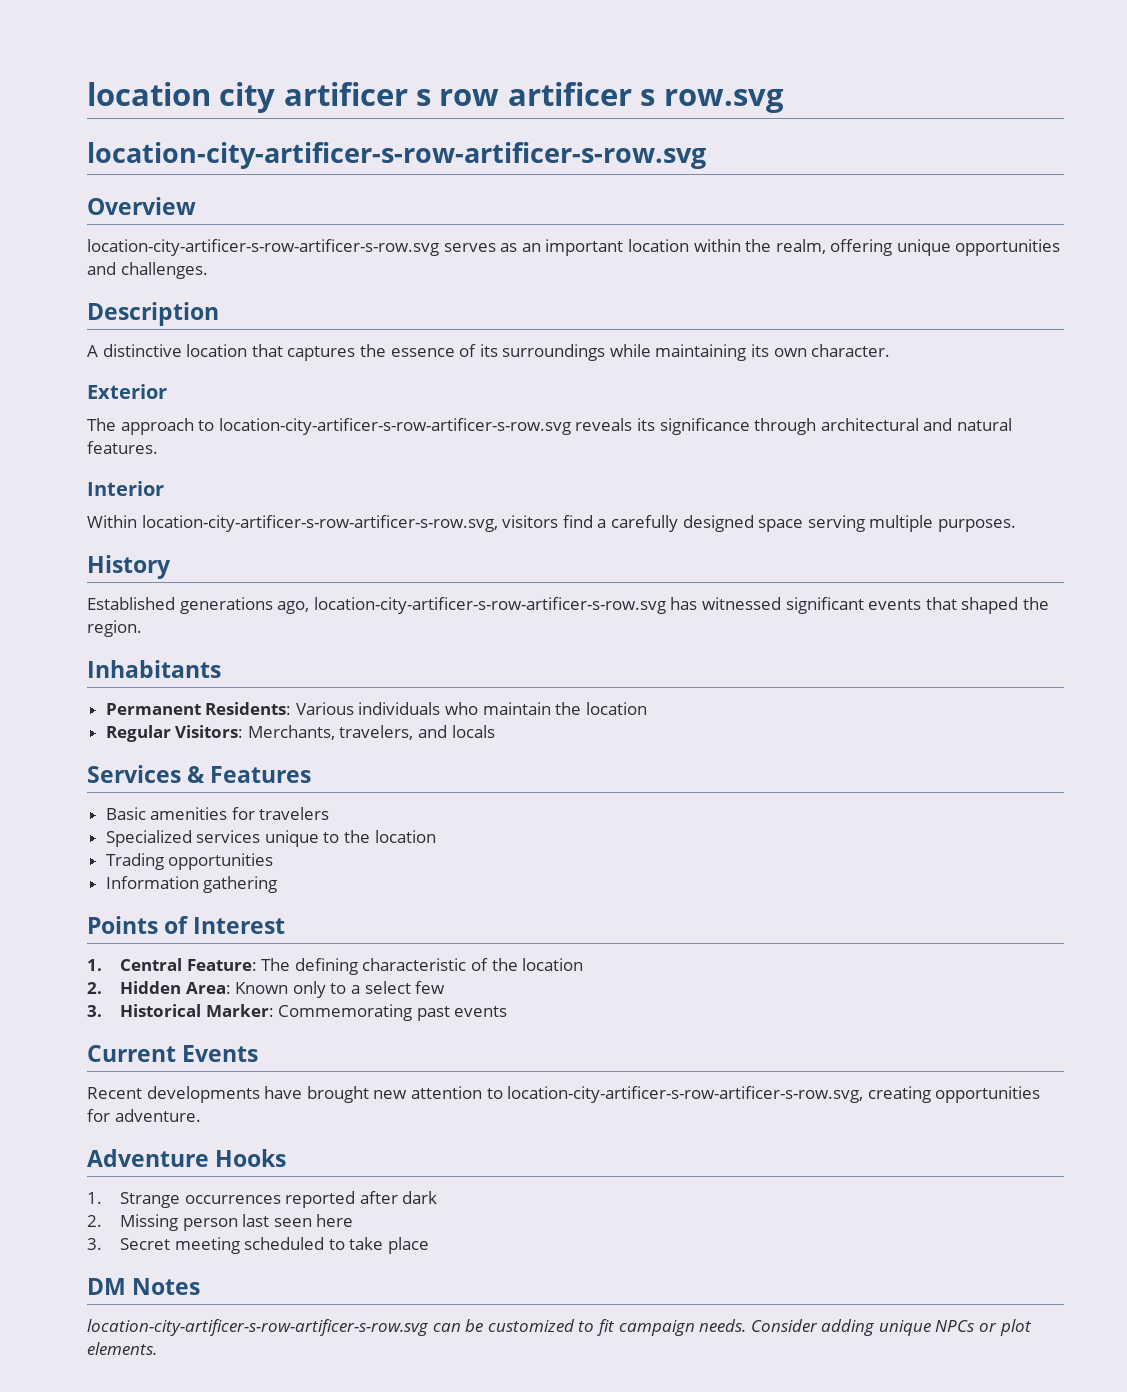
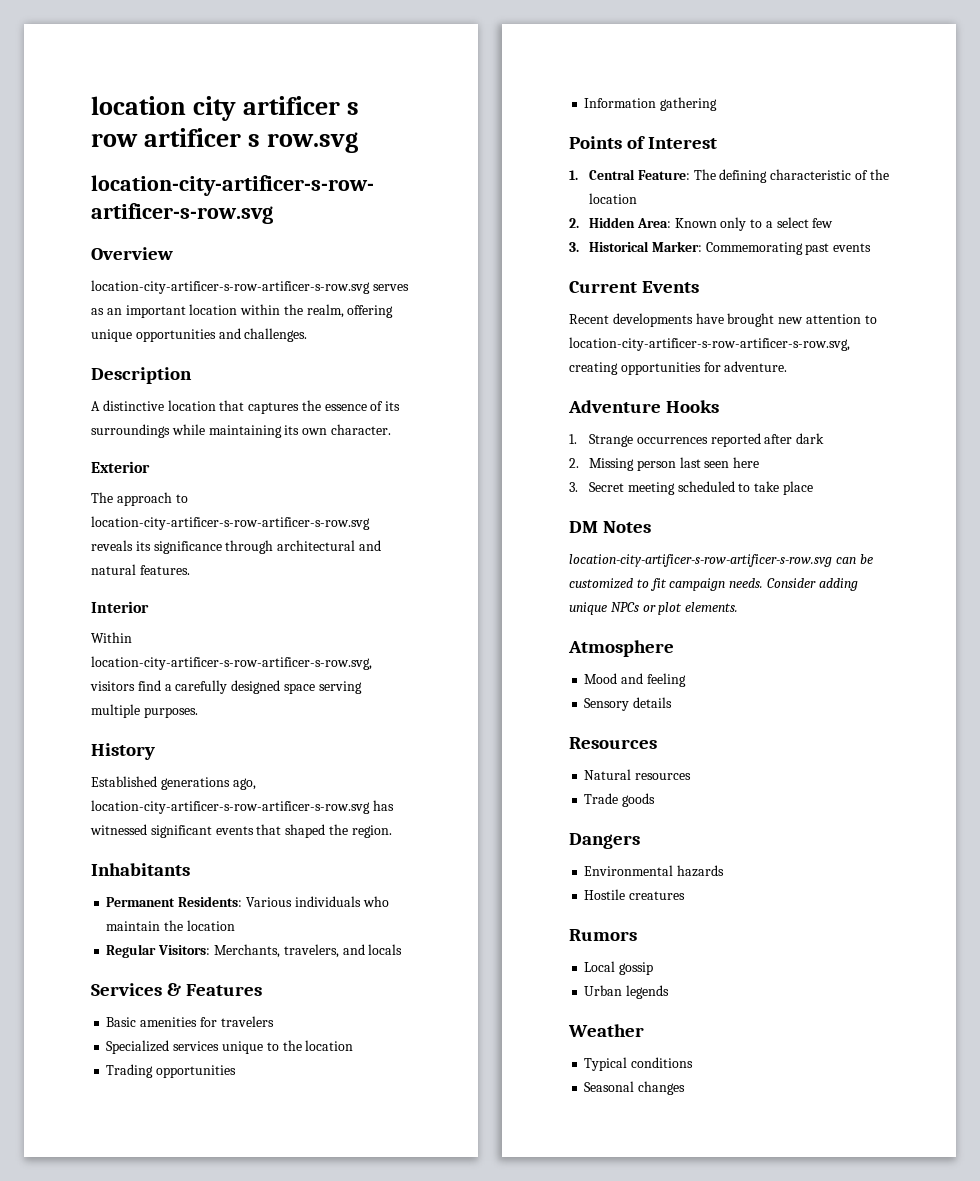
(157, 1348) none -> [568,640,674,657] [584,673,686,687] [584,697,673,711] [569,737,657,749] [584,769,692,780] [584,793,656,807] [569,833,640,849] [584,865,725,877] [584,889,686,900] [569,929,637,941] [584,961,654,975] [584,985,670,999] [568,1024,644,1037] [584,1057,694,1071] [584,1081,686,1095] // Atmosphere // Mood and feeling // Sensory details // Resources // Natural resources // Trade goods // Dangers // Environmental hazards // Hostile creatures // Rumors // Local gossip // Urban legends // Weather // Typical conditions // Seasonal changes

